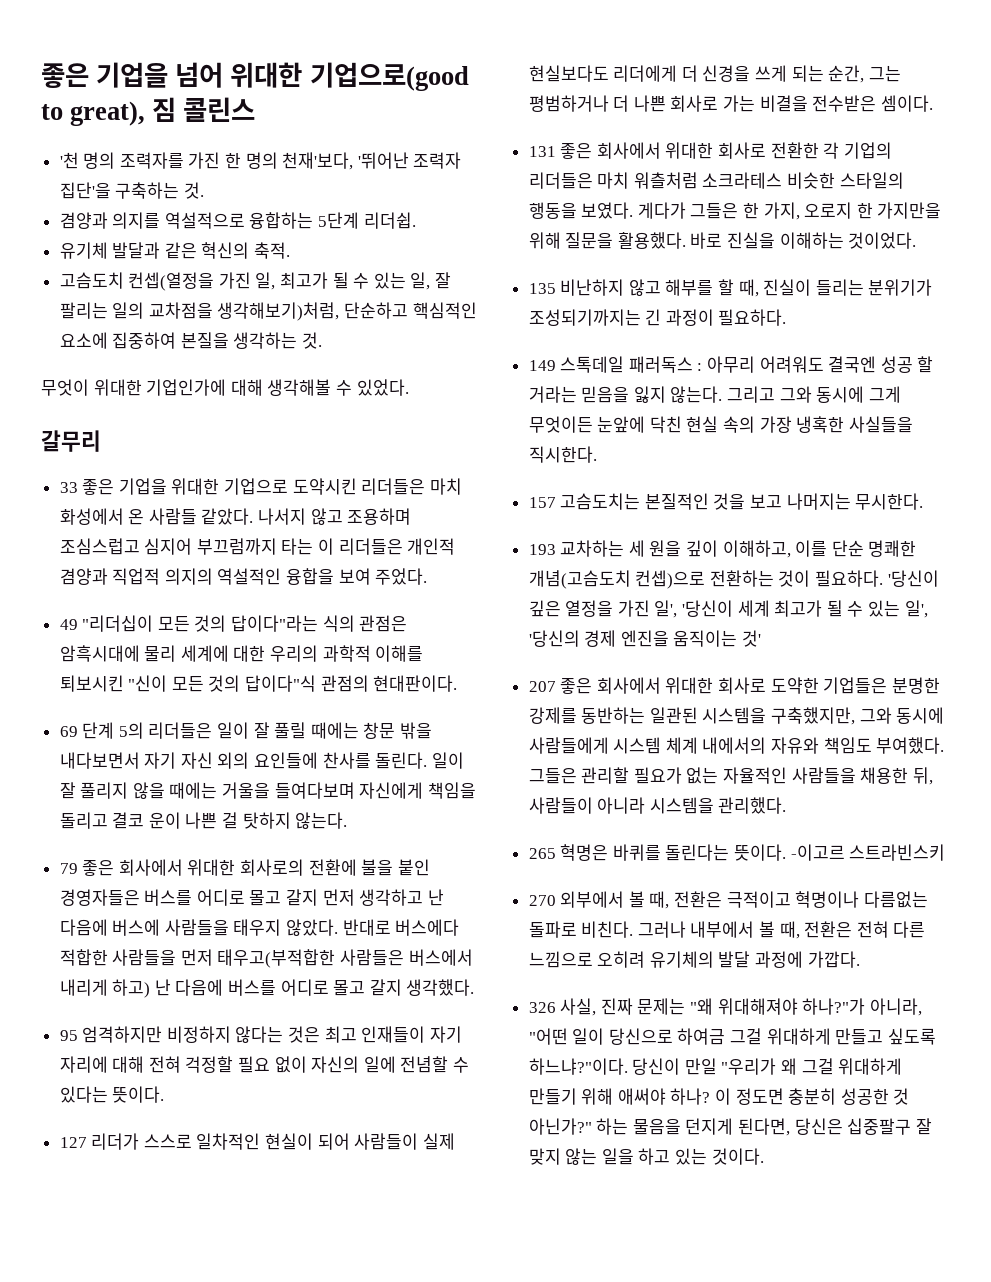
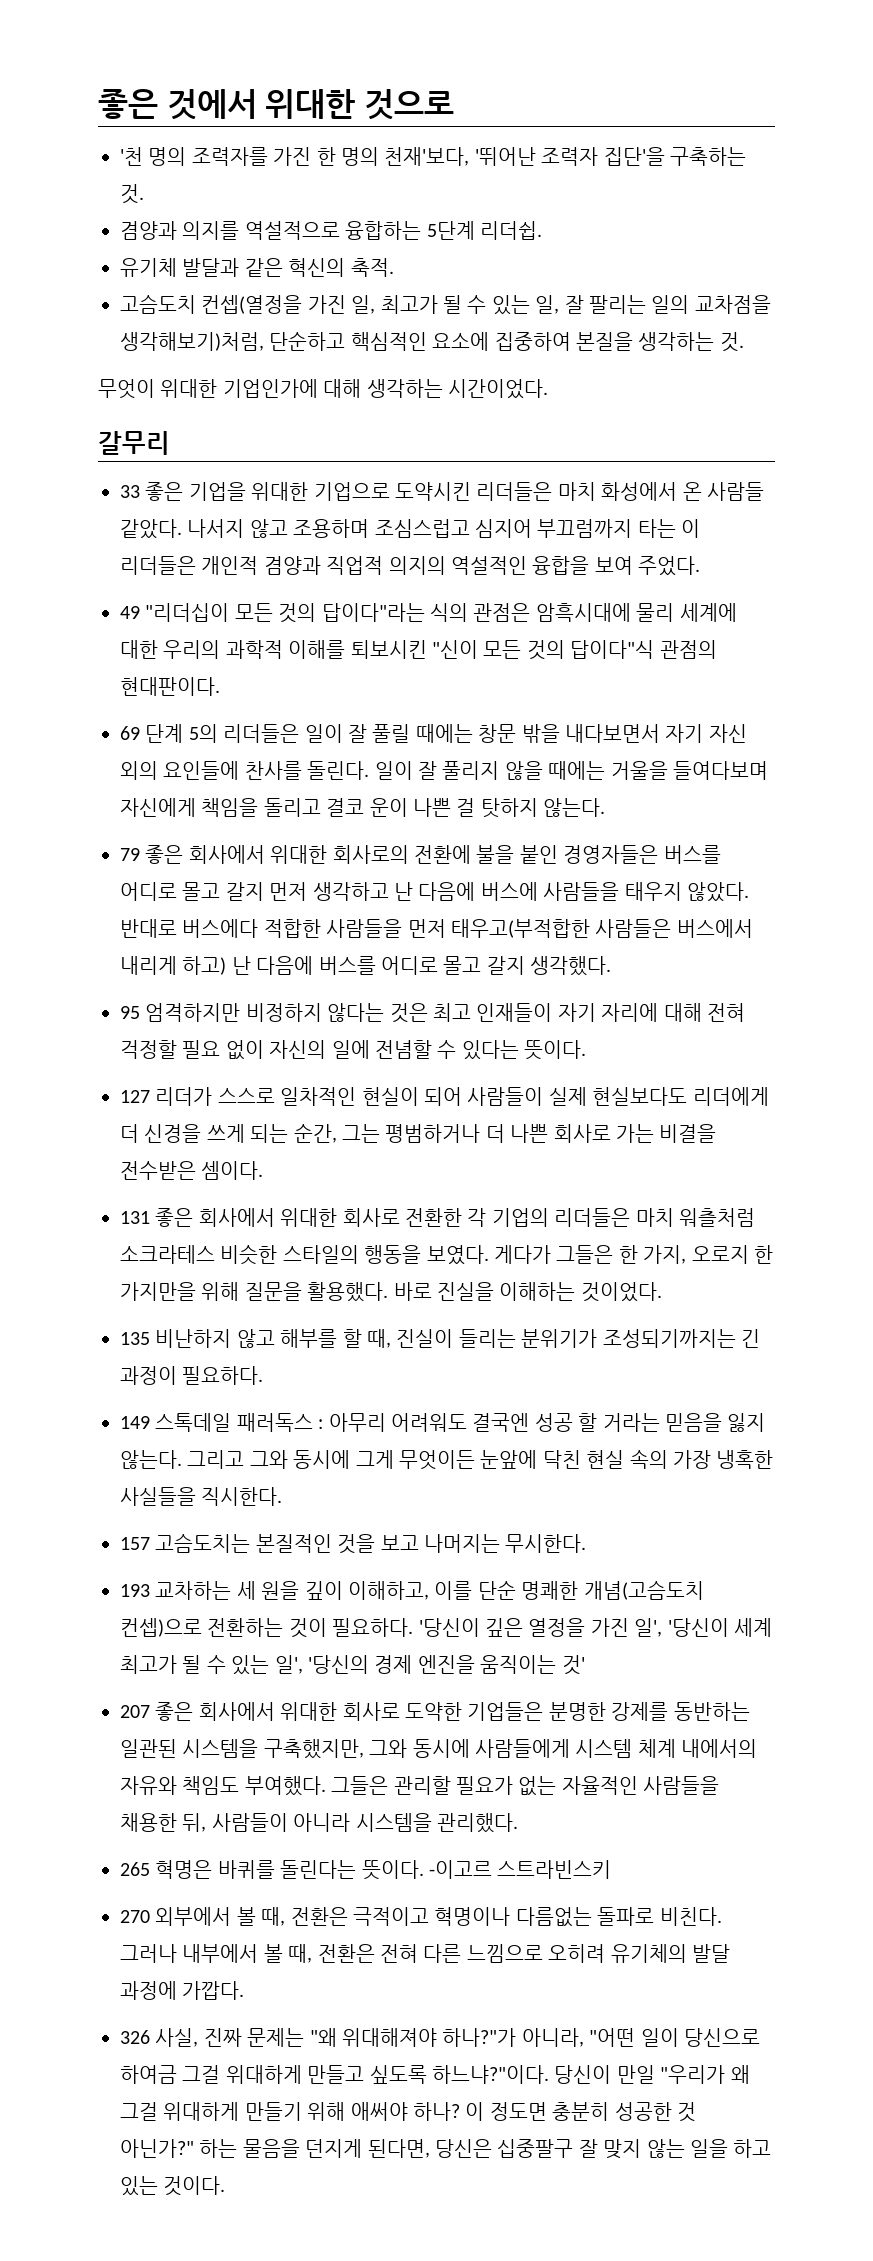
[41,62,469,91] [41,97,256,126] 좋은 기업을 넘어 위대한 기업으로(good to great), 짐 콜린스 -> [98,89,454,120] 좋은 것에서 위대한 것으로
[267,379,409,396] 생각해볼 수 있었다. -> [366,379,548,399] 생각하는 시간이었다.

